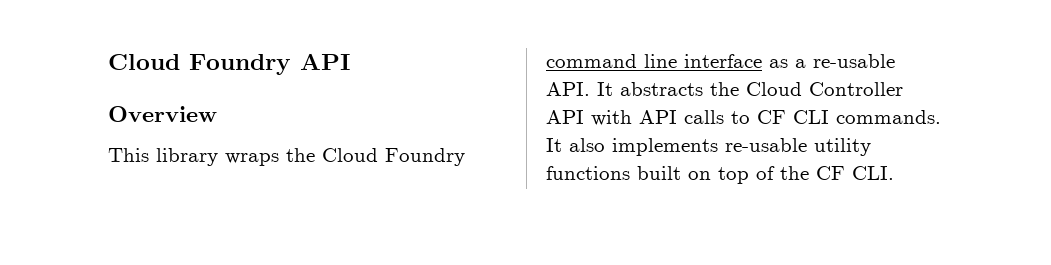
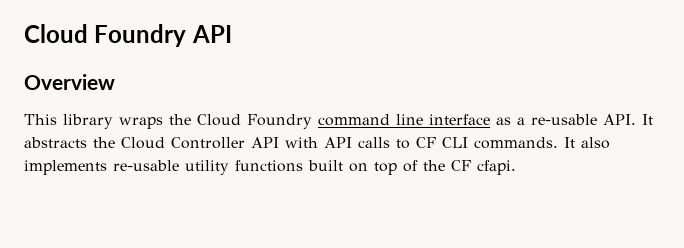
[852,166,894,180] CLI. -> [477,160,516,175] cfapi.

